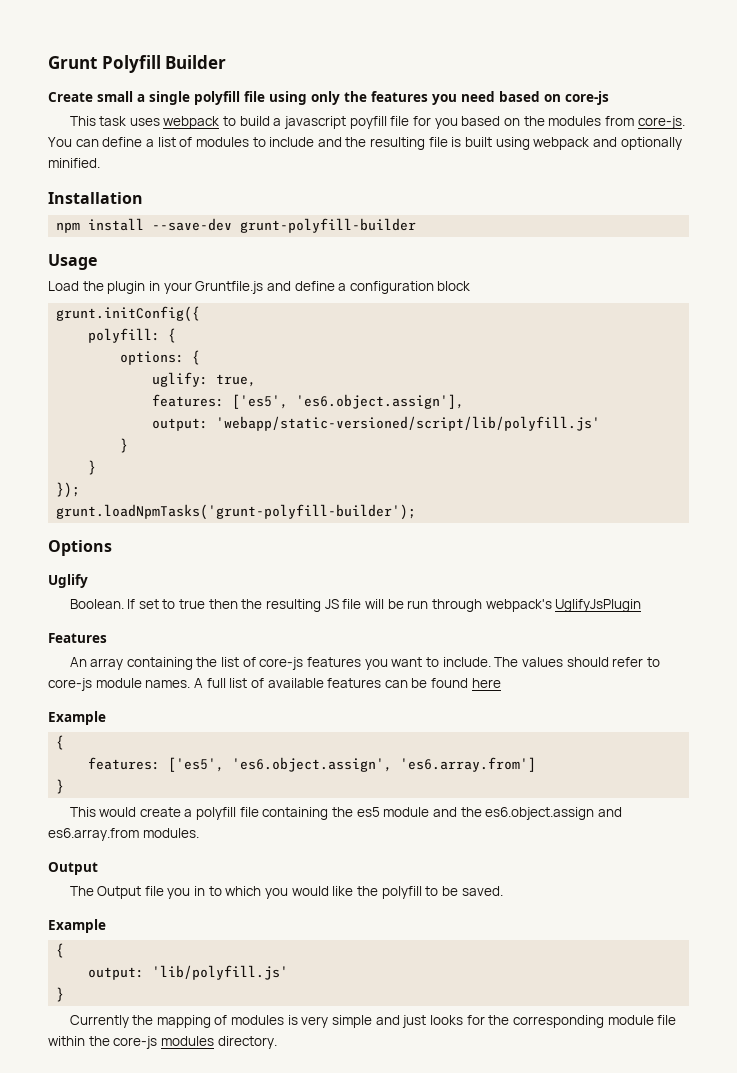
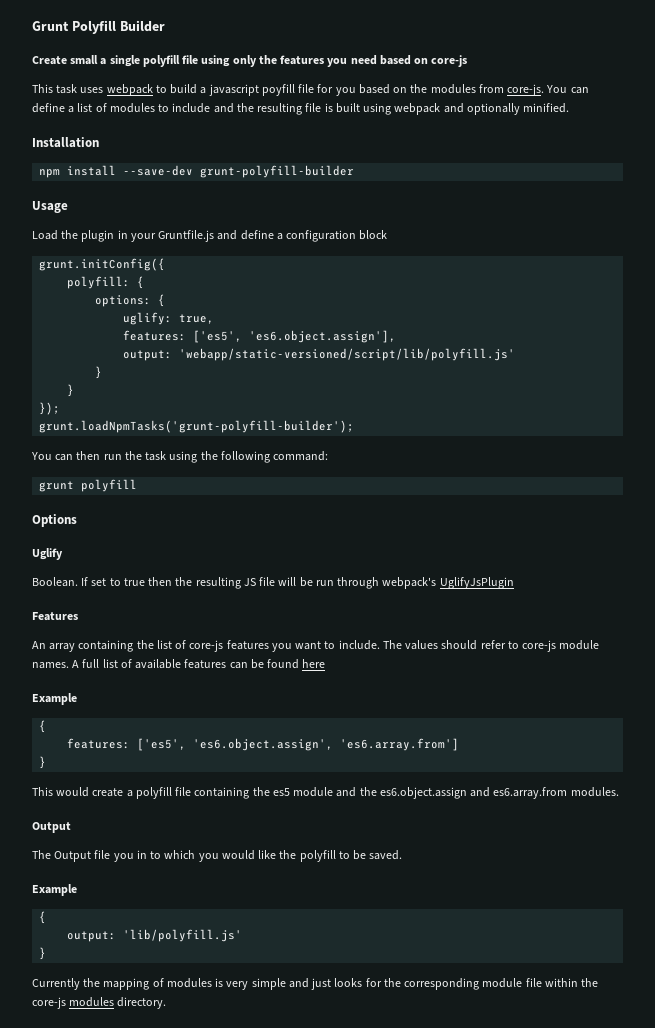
(417, 512) none -> [31,451,329,463] [39,479,138,492] // You can then run the task using the following command: // grunt polyfill

